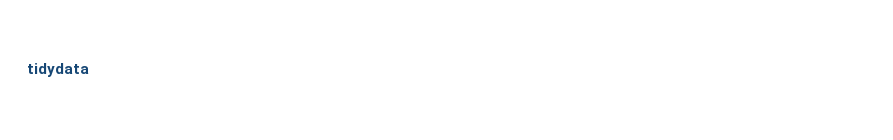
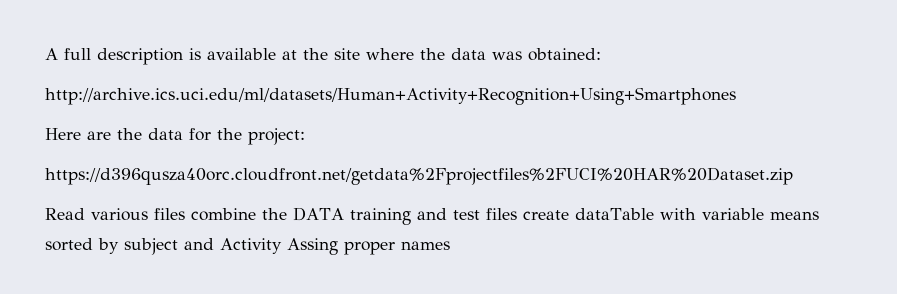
[27,63,89,77] tidydata -> [45,48,601,65] [45,87,736,105] [45,128,305,145] [45,167,793,185] [45,207,819,225] [45,238,450,255] A full description is available at the site where the data was obtained: // http://archive.ics.uci.edu/ml/datasets/Human+Activity+Recognition+Using+Smartphones // Here are the data for the project: // https://d396qusza40orc.cloudfront.net/getdata%2Fprojectfiles%2FUCI%20HAR%20Dataset.zip // Read various files combine the DATA training and test files create dataTable with variable means sorted by subject and Activity Assing proper names

